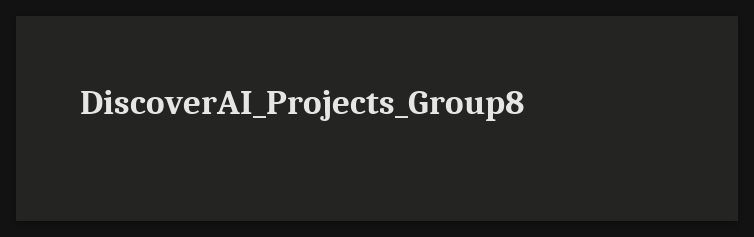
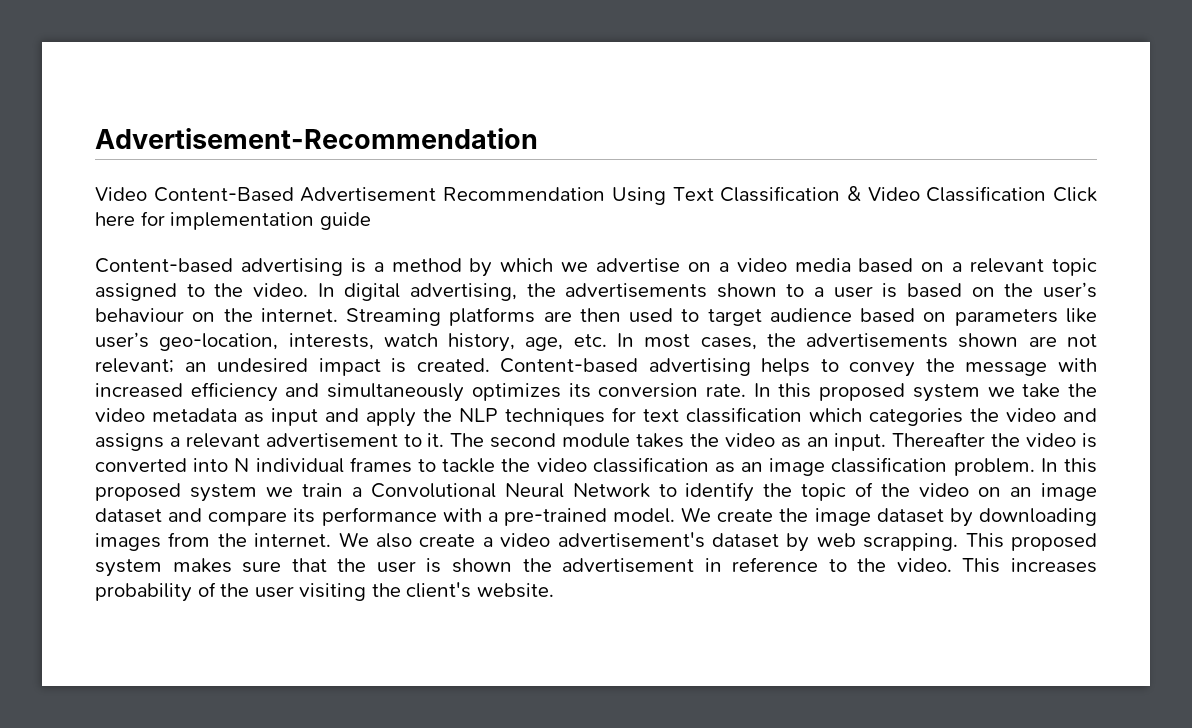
[80,90,524,121] DiscoverAI_Projects_Group8 -> [95,128,538,149] [95,186,1098,205] [95,211,371,230] [95,258,1097,277] [95,282,1097,301] [95,307,1097,326] [95,332,1098,352] [95,358,1097,377] [95,382,1097,402] [95,407,1097,427] [95,432,1098,451] [95,457,1097,476] [95,482,1098,502] [95,507,1097,527] [95,532,1097,552] [95,557,1097,577] [95,582,554,602] Advertisement-Recommendation // Video Content-Based Advertisement Recommendation Using Text Classification & Video Classification Click here for implementation guide // Content-based advertising is a method by which we advertise on a video media based on a relevant topic assigned to the video. In digital advertising, the advertisements shown to a user is based on the user’s behaviour on the internet. Streaming platforms are then used to target audience based on parameters like user’s geo-location, interests, watch history, age, etc. In most cases, the advertisements shown are not relevant; an undesired impact is created. Content-based advertising helps to convey the message with increased efficiency and simultaneously optimizes its conversion rate. In this proposed system we take the video metadata as input and apply the NLP techniques for text classification which categories the video and assigns a relevant advertisement to it. The second module takes the video as an input. Thereafter the video is converted into N individual frames to tackle the video classification as an image classification problem. In this proposed system we train a Convolutional Neural Network to identify the topic of the video on an image dataset and compare its performance with a pre-trained model. We create the image dataset by downloading images from the internet. We also create a video advertisement's dataset by web scrapping. This proposed system makes sure that the user is shown the advertisement in reference to the video. This increases probability of the user visiting the client's website.

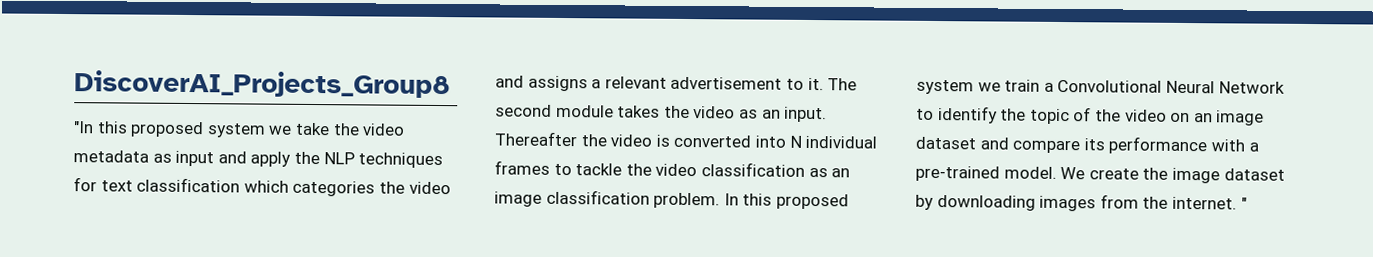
[95,128,538,149] [95,186,1098,205] [95,211,371,230] [95,258,1097,277] [95,282,1097,301] [95,307,1097,326] [95,332,1098,352] [95,358,1097,377] [95,382,771,402] Advertisement-Recommendation // Video Content-Based Advertisement Recommendation Using Text Classification & Video Classification Click here for implementation guide // Content-based advertising is a method by which we advertise on a video media based on a relevant topic assigned to the video. In digital advertising, the advertisements shown to a user is based on the user’s behaviour on the internet. Streaming platforms are then used to target audience based on parameters like user’s geo-location, interests, watch history, age, etc. In most cases, the advertisements shown are not relevant; an undesired impact is created. Content-based advertising helps to convey the message with increased efficiency and simultaneously optimizes its conversion rate. In -> [74,70,451,99] [73,121,94,134] DiscoverAI_Projects_Group8 // "In
[338,532,1097,552] [95,557,1097,577] [95,582,554,602] We also create a video advertisement's dataset by web scrapping. This proposed system makes sure that the user is shown the advertisement in reference to the video. This increases probability of the user visiting the client's website. -> [1240,197,1247,210] "

